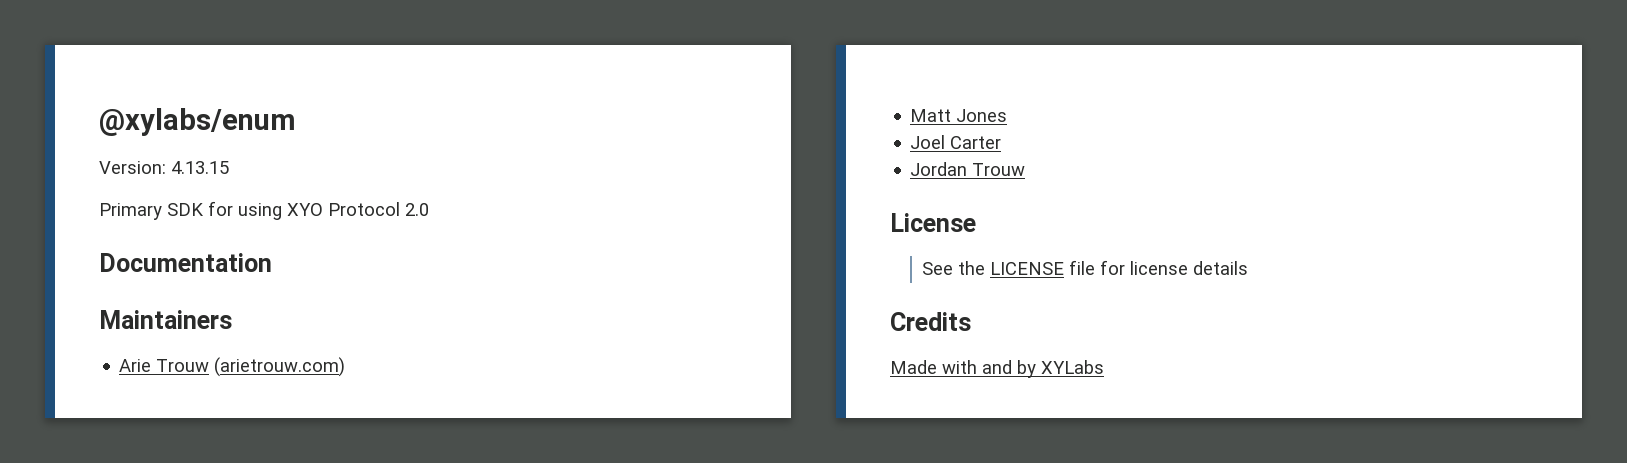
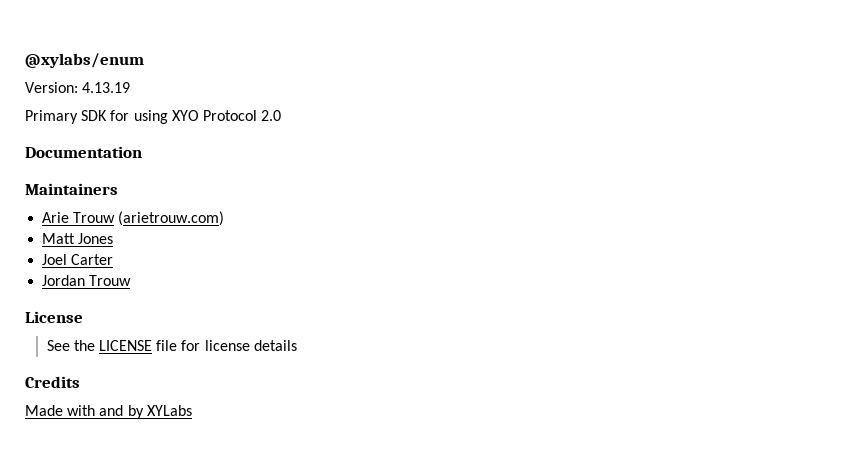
[171,161,229,174] 4.13.15 -> [82,82,131,93] 4.13.19

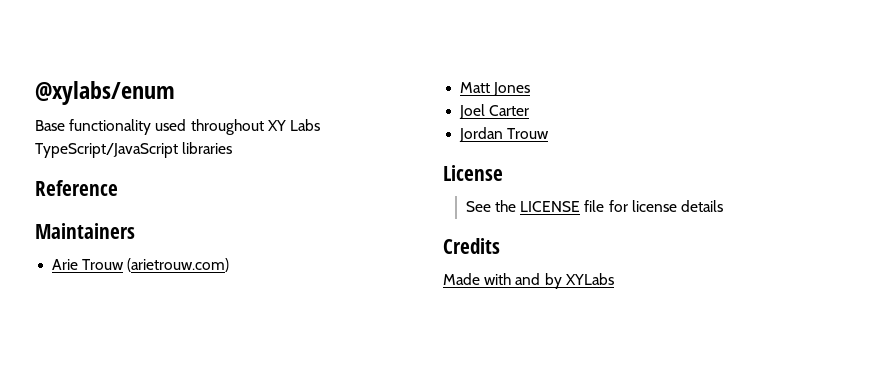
[25,82,131,93] [25,110,282,124] [25,146,142,158] Version: 4.13.19 // Primary SDK for using XYO Protocol 2.0 // Documentation -> [35,119,320,135] [35,142,233,158] [35,180,118,196] Base functionality used throughout XY Labs TypeScript/JavaScript libraries // Reference

